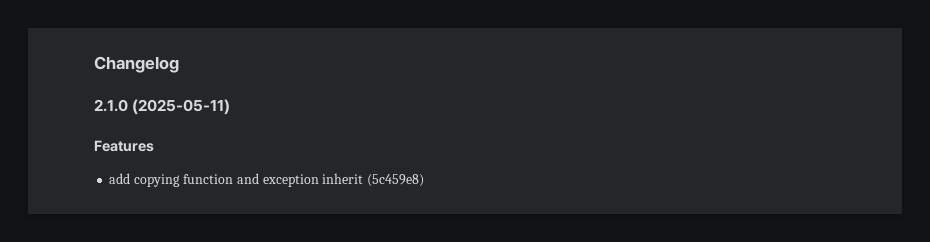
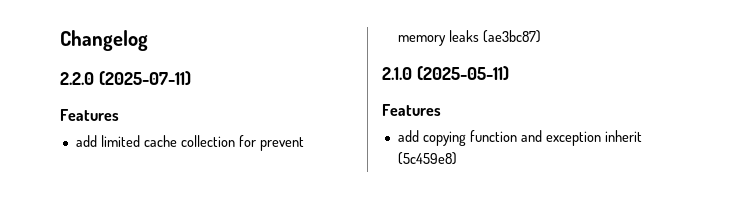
(179, 64) none -> [60,71,191,86] [60,109,119,121] [75,135,304,151] [397,30,541,46] // 2.2.0 (2025-07-11) // Features // add limited cache collection for prevent memory leaks (ae3bc87)

